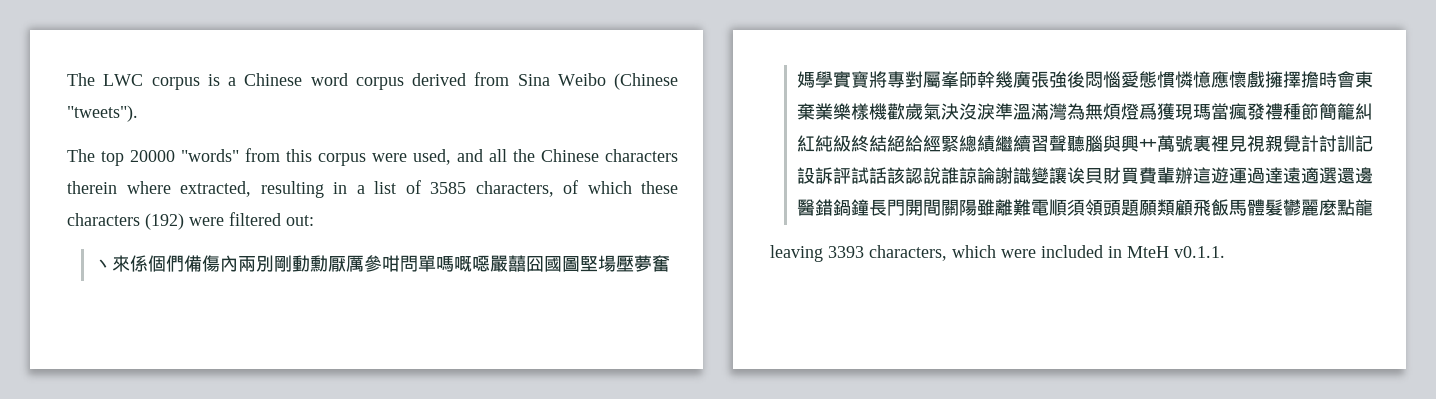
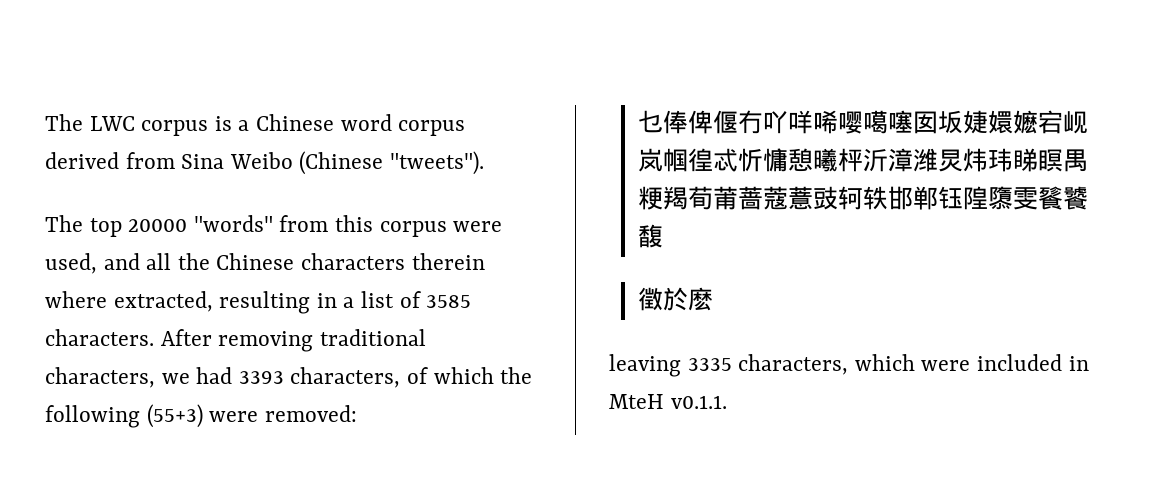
[475,180,678,197] [67,212,314,230] [94,255,671,272] [797,71,1374,88] [797,103,1374,120] [797,135,1374,152] [797,167,1374,184] [797,199,1374,216] characters, of which these characters (192) were filtered out: // 丶來係個們備傷內兩別剛動勳厭厲參咁問單嗎嘅噁嚴囍囧國圖堅場壓夢奮媽學實寶將專對屬峯師幹幾廣張強後悶惱愛態慣憐憶應懷戲擁擇擔時會東棄業樂樣機歡歲氣決沒淚準溫滿灣為無煩燈爲獲現瑪當瘋發禮種節簡籠糾紅純級終結絕給經緊總績繼續習聲聽腦與興艹萬號裏裡見視親覺計討訓記設訴評試話該認說誰諒論謝識變讓诶貝財買費輩辦這遊運過達遠適選還邊醫錯鍋鐘長門開間關陽雖離難電順須領頭題願類顧飛飯馬體髮鬱麗麼點龍 -> [45,329,426,352] [45,367,533,388] [45,404,357,428] [638,110,1089,134] [638,148,1089,172] [638,186,1089,210] [638,224,664,248] [638,287,714,311] characters. After removing traditional characters, we had 3393 characters, of which the following (55+3) were removed: // 乜俸俾偃冇吖咩唏嘤噶噻囡坂婕嬛嬷宕岘岚帼徨忒忻慵憩曦枰沂漳潍炅炜玮睇瞑禺粳羯荀莆蔷蔻薏豉轲轶邯郸钰隍隳雯餮饕馥 // 徵於麽
[828,246,864,258] 3393 -> [687,358,732,371] 3335

